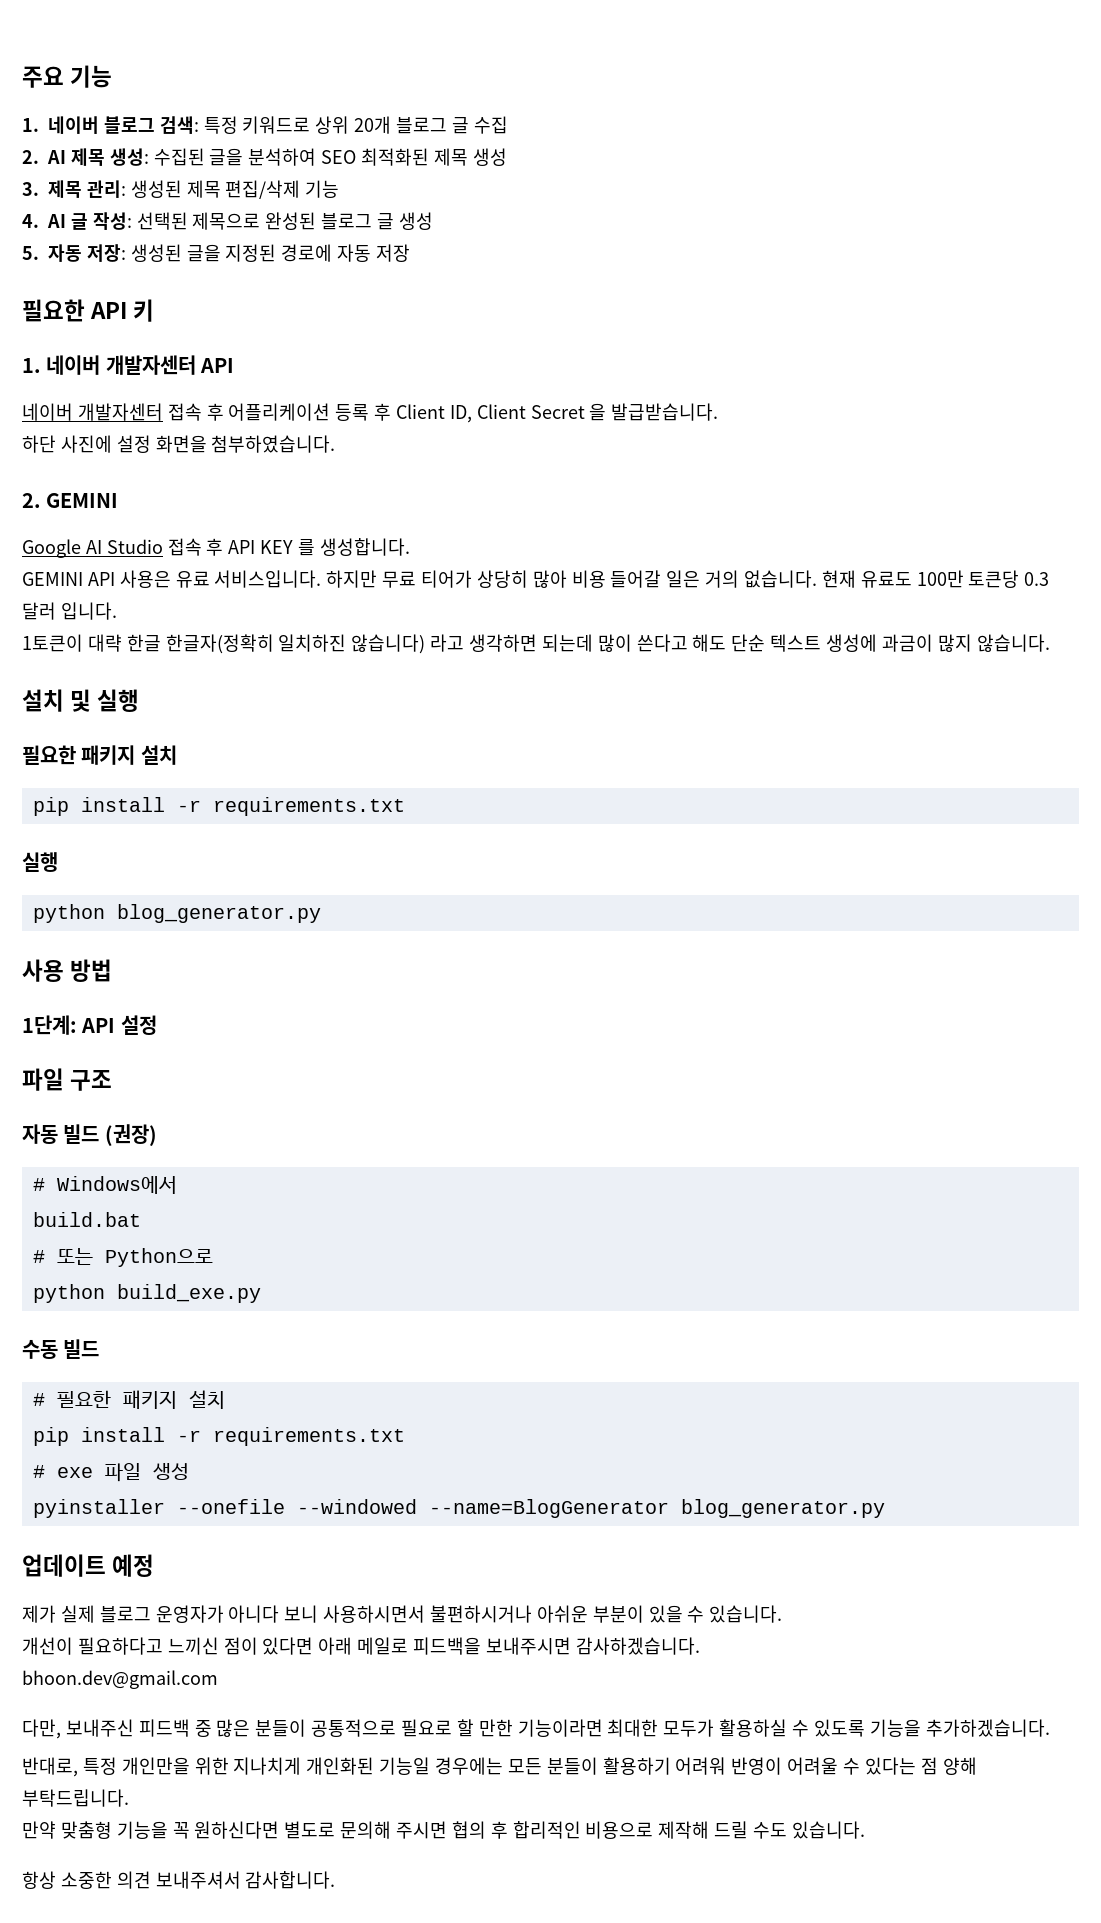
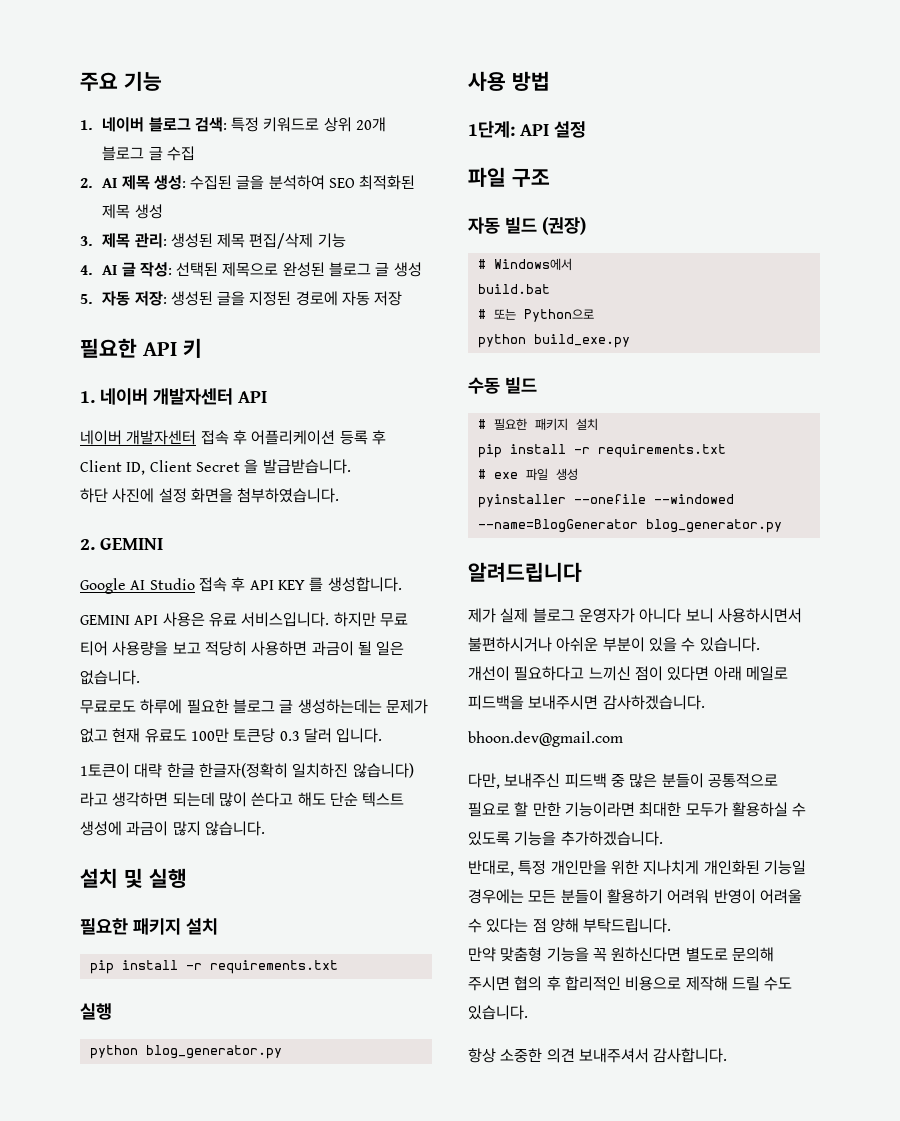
[421,570,818,588] 티어가 상당히 많아 비용 들어갈 일은 거의 없습니다. -> [80,641,405,656] [80,670,140,685] [80,699,428,714] [80,728,108,743] 티어 사용량을 보고 적당히 사용하면 과금이 될 일은 없습니다. // 무료로도 하루에 필요한 블로그 글 생성하는데는 문제가 없고
[22,1554,155,1577] 업데이트 예정 -> [468,562,582,582] 알려드립니다

